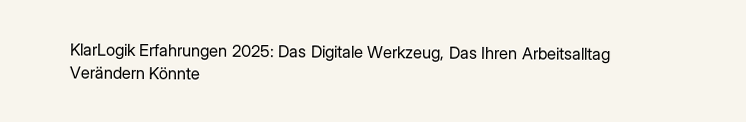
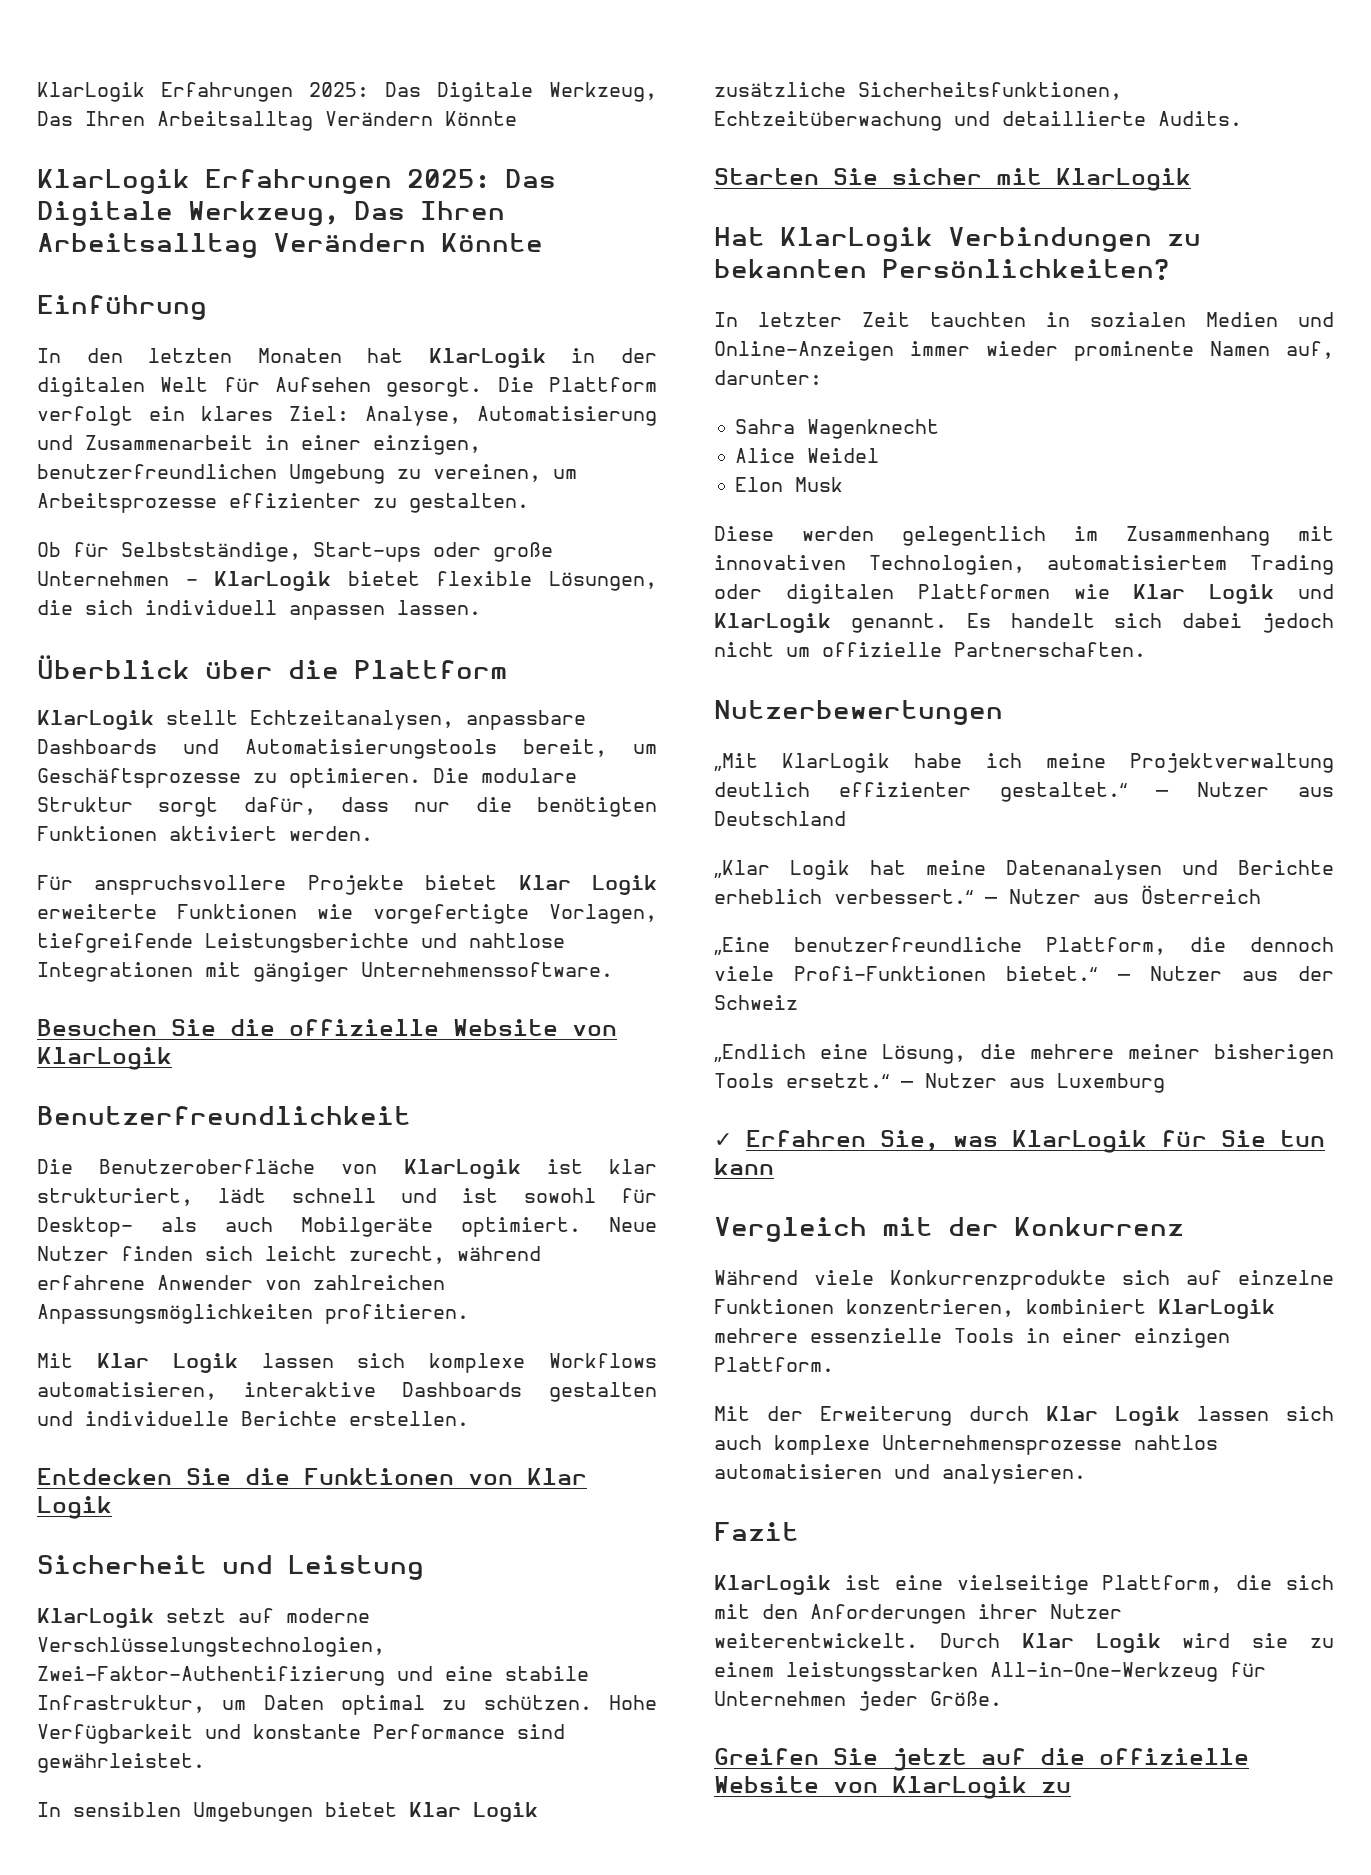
(201, 73) none -> [37,169,556,194] [37,201,505,226] [37,233,543,258] [37,295,207,320] [37,348,657,368] [37,377,657,397] [37,406,657,426] [37,435,481,455] [37,464,577,484] [37,493,529,513] [37,542,553,562] [37,571,657,591] [37,600,481,620] [37,655,507,679] [37,710,586,730] [37,739,657,759] [37,768,577,788] [37,797,657,817] [37,826,373,841] [37,875,657,895] [37,904,657,924] [37,933,565,953] [37,962,613,982] [37,1019,617,1036] [37,1047,172,1070] [37,1106,411,1125] [37,1159,657,1179] [37,1188,657,1206] [37,1217,657,1237] [37,1246,541,1264] [37,1275,445,1290] [37,1304,469,1324] [37,1353,657,1373] [37,1382,657,1402] [37,1411,469,1426] [37,1468,587,1485] [37,1496,112,1519] [37,1555,424,1580] [37,1608,370,1628] [37,1637,385,1657] [37,1666,589,1686] [37,1695,657,1715] [37,1724,565,1744] [37,1753,205,1773] [37,1802,538,1822] [714,82,1122,100] [714,111,1242,131] [714,168,1191,191] [714,227,1201,252] [714,259,1169,281] [714,312,1334,327] [714,341,1334,361] [714,370,822,385] [735,419,940,439] [735,448,880,463] [735,477,844,492] [714,526,1334,546] [714,555,1334,575] [714,584,1334,604] [714,613,1334,633] [714,642,1146,657] [714,700,1003,725] [714,753,1334,773] [714,782,1334,802] [714,811,846,826] [714,860,1334,880] [714,885,1261,904] [714,937,1334,955] [714,966,1334,981] [714,995,798,1010] [714,1044,1334,1064] [714,1073,1165,1093] [714,1130,1325,1153] [714,1158,774,1175] [714,1217,1184,1242] [714,1270,1334,1290] [714,1299,1275,1319] [714,1328,1230,1348] [714,1357,834,1372] [714,1406,1334,1426] [714,1435,1218,1455] [714,1464,1086,1484] [714,1522,799,1541] [714,1575,1334,1595] [714,1604,1122,1624] [714,1633,1334,1653] [714,1662,1266,1682] [714,1691,1002,1711] [714,1748,1249,1771] [714,1776,1071,1799] // KlarLogik Erfahrungen 2025: Das Digitale Werkzeug, Das Ihren Arbeitsalltag Verändern Könnte // Einführung // In den letzten Monaten hat KlarLogik in der digitalen Welt für Aufsehen gesorgt. Die Plattform verfolgt ein klares Ziel: Analyse, Automatisierung und Zusammenarbeit in einer einzigen, benutzerfreundlichen Umgebung zu vereinen, um Arbeitsprozesse effizienter zu gestalten. // Ob für Selbstständige, Start-ups oder große Unternehmen – KlarLogik bietet flexible Lösungen, die sich individuell anpassen lassen. // Überblick über die Plattform // KlarLogik stellt Echtzeitanalysen, anpassbare Dashboards und Automatisierungstools bereit, um Geschäftsprozesse zu optimieren. Die modulare Struktur sorgt dafür, dass nur die benötigten Funktionen aktiviert werden. // Für anspruchsvollere Projekte bietet Klar Logik erweiterte Funktionen wie vorgefertigte Vorlagen, tiefgreifende Leistungsberichte und nahtlose Integrationen mit gängiger Unternehmenssoftware. // Besuchen Sie die offizielle Website von KlarLogik // Benutzerfreundlichkeit // Die Benutzeroberfläche von KlarLogik ist klar strukturiert, lädt schnell und ist sowohl für Desktop- als auch Mobilgeräte optimiert. Neue Nutzer finden sich leicht zurecht, während erfahrene Anwender von zahlreichen Anpassungsmöglichkeiten profitieren. // Mit Klar Logik lassen sich komplexe Workflows automatisieren, interaktive Dashboards gestalten und individuelle Berichte erstellen. // Entdecken Sie die Funktionen von Klar Logik // Sicherheit und Leistung // KlarLogik setzt auf moderne Verschlüsselungstechnologien, Zwei-Faktor-Authentifizierung und eine stabile Infrastruktur, um Daten optimal zu schützen. Hohe Verfügbarkeit und konstante Performance sind gewährleistet. // In sensiblen Umgebungen bietet Klar Logik zusätzliche Sicherheitsfunktionen, Echtzeitüberwachung und detaillierte Audits. // Starten Sie sicher mit KlarLogik // Hat KlarLogik Verbindungen zu bekannten Persönlichkeiten? // In letzter Zeit tauchten in sozialen Medien und Online-Anzeigen immer wieder prominente Namen auf, darunter: // Sahra Wagenknecht // Alice Weidel // Elon Musk // Diese werden gelegentlich im Zusammenhang mit innovativen Technologien, automatisiertem Trading oder digitalen Plattformen wie Klar Logik und KlarLogik genannt. Es handelt sich dabei jedoch nicht um offizielle Partnerschaften. // Nutzerbewertungen // „Mit KlarLogik habe ich meine Projektverwaltung deutlich effizienter gestaltet.“ — Nutzer aus Deutschland // „Klar Logik hat meine Datenanalysen und Berichte erheblich verbessert.“ — Nutzer aus Österreich // „Eine benutzerfreundliche Plattform, die dennoch viele Profi-Funktionen bietet.“ — Nutzer aus der Schweiz // „Endlich eine Lösung, die mehrere meiner bisherigen Tools ersetzt.“ — Nutzer aus Luxemburg // ✓ Erfahren Sie, was KlarLogik für Sie tun kann // Vergleich mit der Konkurrenz // Während viele Konkurrenzprodukte sich auf einzelne Funktionen konzentrieren, kombiniert KlarLogik mehrere essenzielle Tools in einer einzigen Plattform. // Mit der Erweiterung durch Klar Logik lassen sich auch komplexe Unternehmensprozesse nahtlos automatisieren und analysieren. // Fazit // KlarLogik ist eine vielseitige Plattform, die sich mit den Anforderungen ihrer Nutzer weiterentwickelt. Durch Klar Logik wird sie zu einem leistungsstarken All-in-One-Werkzeug für Unternehmen jeder Größe. // Greifen Sie jetzt auf die offizielle Website von KlarLogik zu

